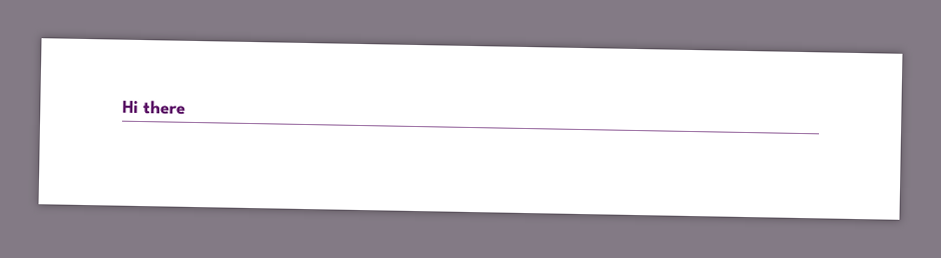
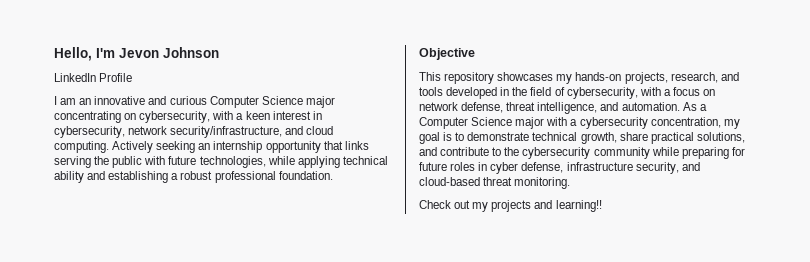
[122,100,186,115] Hi there -> [54,47,219,61] [54,73,133,82] [54,96,335,108] [54,111,322,123] [54,126,334,138] [54,141,369,153] [54,156,388,168] [54,171,333,183] [419,48,475,60] [419,72,739,84] [419,87,716,99] [419,102,707,114] [419,117,740,129] [419,132,745,144] [419,147,745,159] [419,162,700,174] [419,177,571,189] [419,200,602,212] Hello, I'm Jevon Johnson // LinkedIn Profile // I am an innovative and curious Computer Science major concentrating on cybersecurity, with a keen interest in cybersecurity, network security/infrastructure, and cloud computing. Actively seeking an internship opportunity that links serving the public with future technologies, while applying technical ability and establishing a robust professional foundation. // Objective // This repository showcases my hands-on projects, research, and tools developed in the field of cybersecurity, with a focus on network defense, threat intelligence, and automation. As a Computer Science major with a cybersecurity concentration, my goal is to demonstrate technical growth, share practical solutions, and contribute to the cybersecurity community while preparing for future roles in cyber defense, infrastructure security, and cloud-based threat monitoring. // Check out my projects and learning!!

